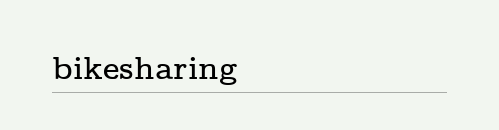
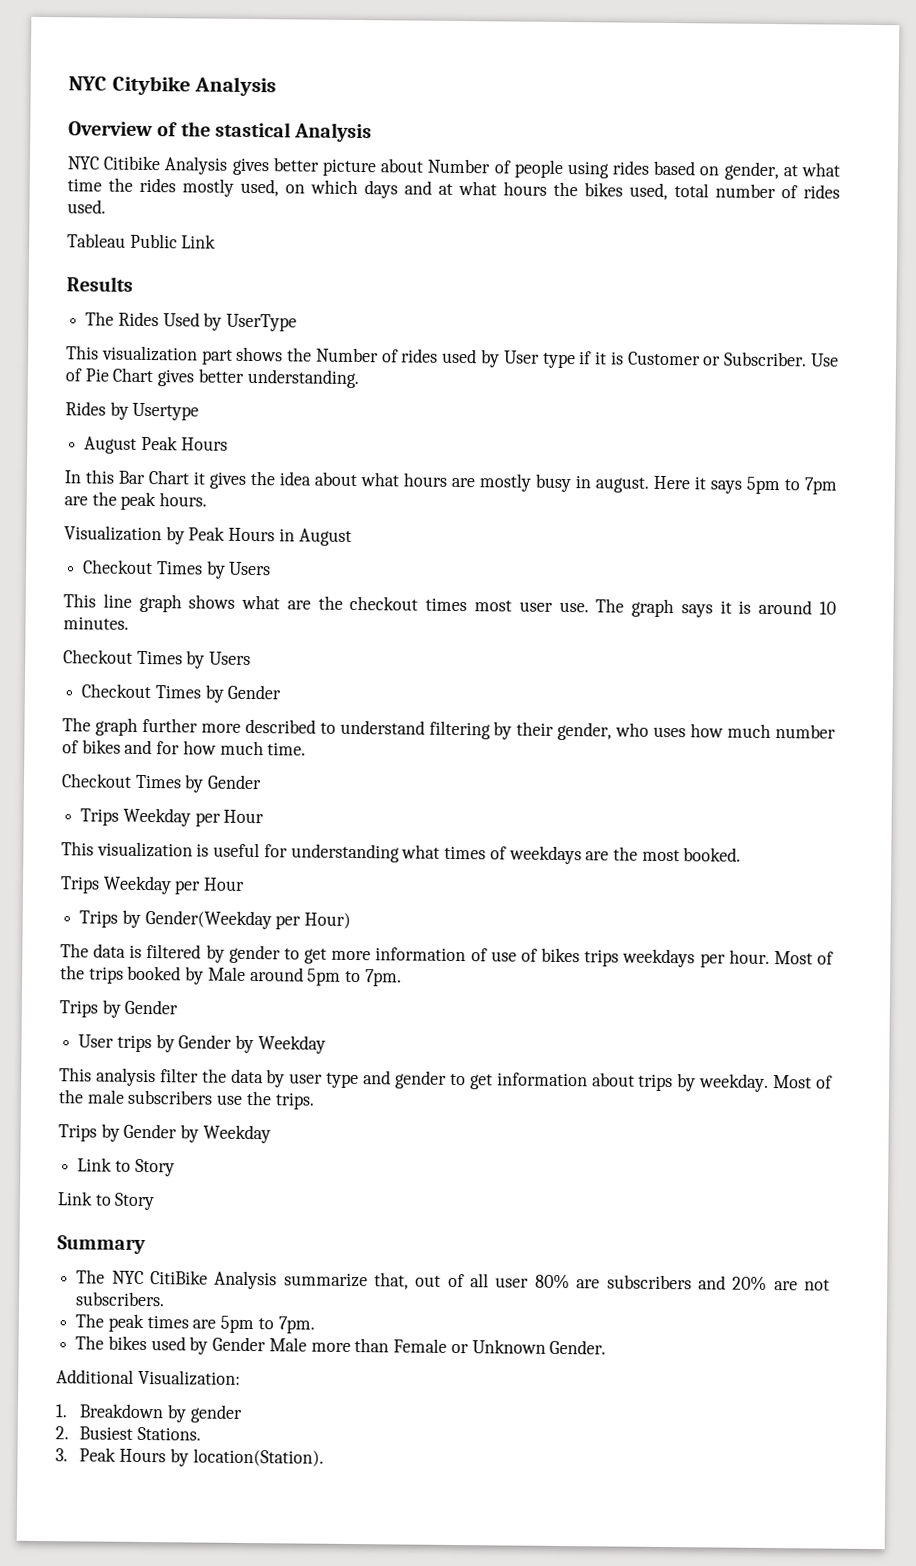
[52,57,237,85] bikesharing -> [68,75,277,97] [68,121,373,143] [67,155,840,181] [67,177,840,200] [67,199,106,214] [67,233,217,249] [66,276,133,292] [85,311,298,332] [66,345,840,369] [65,367,359,389] [65,401,200,421] [84,435,228,454] [64,469,837,495] [64,491,208,511] [64,525,352,546] [82,559,272,579] [63,593,837,618] [63,616,129,630] [63,649,252,669] [81,683,282,703] [62,717,836,741] [62,739,307,756] [61,773,263,793] [80,807,265,827] [61,841,742,865] [60,875,246,895] [79,909,352,930] [60,943,834,968] [60,965,402,987] [59,999,179,1018] [78,1034,326,1054] [59,1067,834,1093] [58,1089,315,1110] [58,1123,271,1144] [77,1157,175,1177] [57,1191,156,1211] [57,1235,146,1255] [76,1269,830,1291] [75,1291,166,1307] [75,1313,315,1334] [75,1335,607,1355] [56,1369,241,1386] [55,1403,243,1423] [55,1426,202,1441] [55,1447,324,1467] NYC Citybike Analysis // Overview of the stastical Analysis // NYC Citibike Analysis gives better picture about Number of people using rides based on gender, at what time the rides mostly used, on which days and at what hours the bikes used, total number of rides used. // Tableau Public Link // Results // The Rides Used by UserType // This visualization part shows the Number of rides used by User type if it is Customer or Subscriber. Use of Pie Chart gives better understanding. // Rides by Usertype // August Peak Hours // In this Bar Chart it gives the idea about what hours are mostly busy in august. Here it says 5pm to 7pm are the peak hours. // Visualization by Peak Hours in August // Checkout Times by Users // This line graph shows what are the checkout times most user use. The graph says it is around 10 minutes. // Checkout Times by Users // Checkout Times by Gender // The graph further more described to understand filtering by their gender, who uses how much number of bikes and for how much time. // Checkout Times by Gender // Trips Weekday per Hour // This visualization is useful for understanding what times of weekdays are the most booked. // Trips Weekday per Hour // Trips by Gender(Weekday per Hour) // The data is filtered by gender to get more information of use of bikes trips weekdays per hour. Most of the trips booked by Male around 5pm to 7pm. // Trips by Gender // User trips by Gender by Weekday // This analysis filter the data by user type and gender to get information about trips by weekday. Most of the male subscribers use the trips. // Trips by Gender by Weekday // Link to Story // Link to Story // Summary // The NYC CitiBike Analysis summarize that, out of all user 80% are subscribers and 20% are not subscribers. // The peak times are 5pm to 7pm. // The bikes used by Gender Male more than Female or Unknown Gender. // Additional Visualization: // 1. Breakdown by gender // 2. Busiest Stations. // 3. Peak Hours by location(Station).

